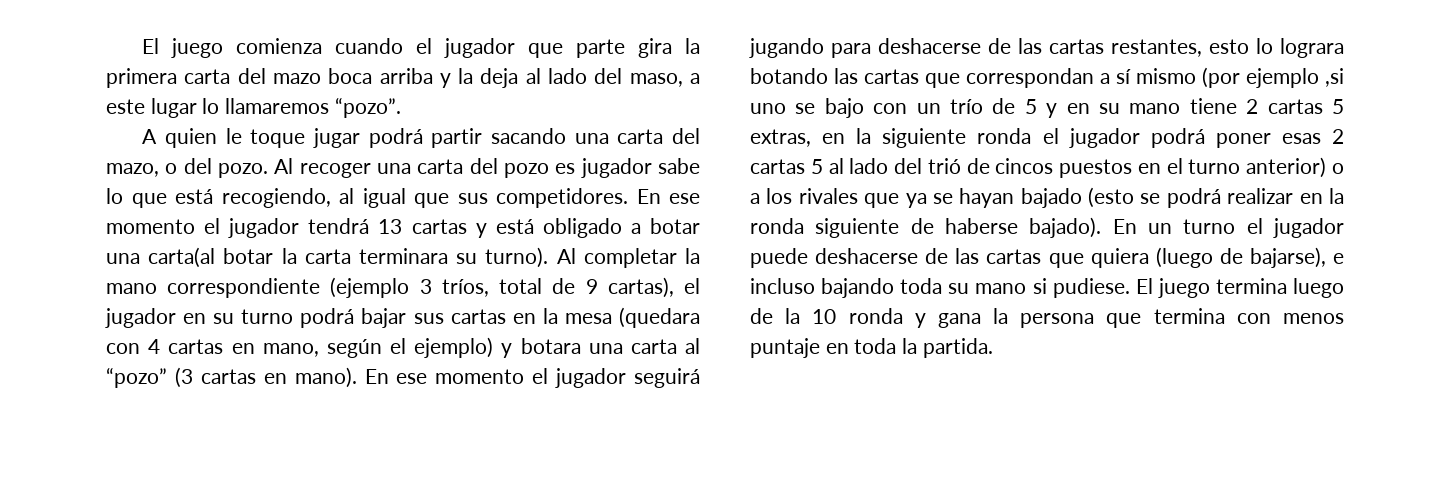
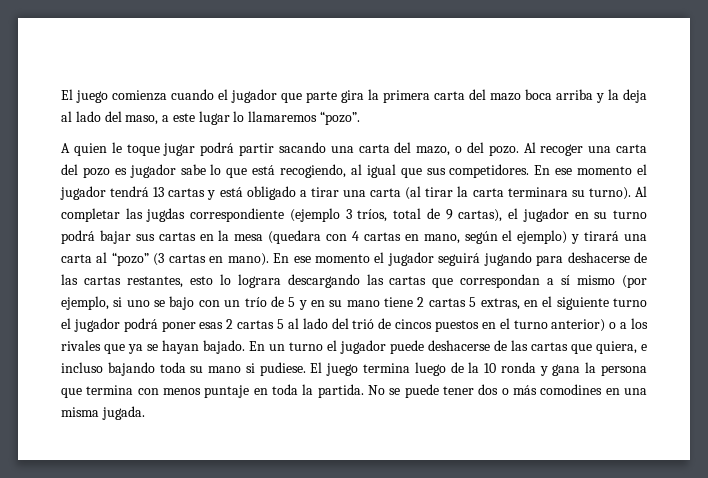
[650,218,701,234] [106,247,274,268] botar una carta(al botar -> [310,186,454,200] tirar una carta (al tirar
[685,248,700,264] [106,283,157,294] la mano -> [125,208,186,222] las jugdas
[520,338,581,354] botara -> [584,231,620,241] tirará
[750,68,828,84] botando -> [287,274,360,288] descargando
[1246,68,1344,88] ejemplo ,si -> [61,296,123,310] ejemplo, si
[856,128,1032,148] la siguiente ronda -> [542,296,648,310] el siguiente turno
[1020,187,1344,208] [750,217,1102,238] bajado (esto se podrá realizar en la ronda siguiente de haberse bajado). -> [203,340,245,354] bajado.
[1090,247,1326,268] quiera (luego de bajarse), -> [596,341,637,354] quiera,
(993, 348) none -> [368,384,647,398] [61,406,145,420] No se puede tener dos o más comodines en una misma jugada.

